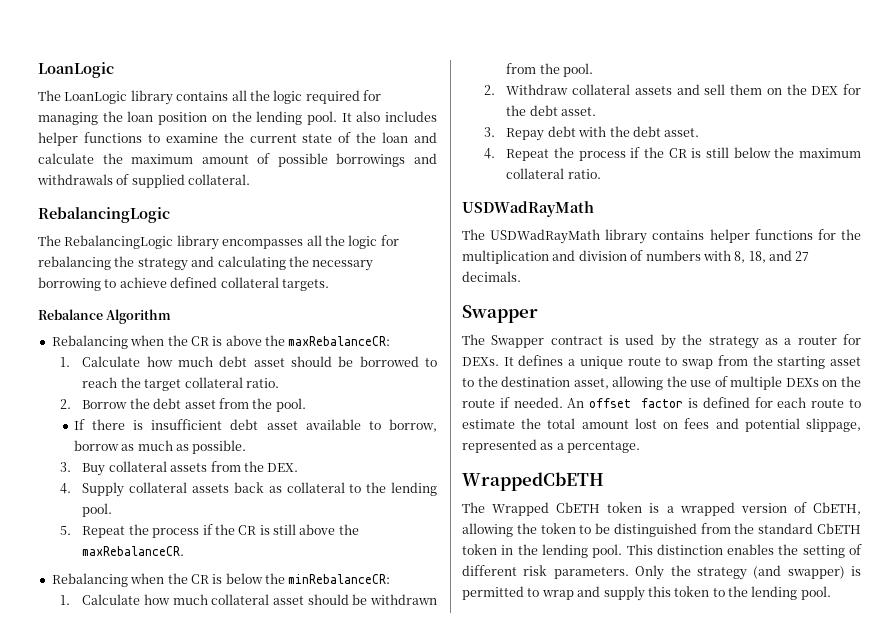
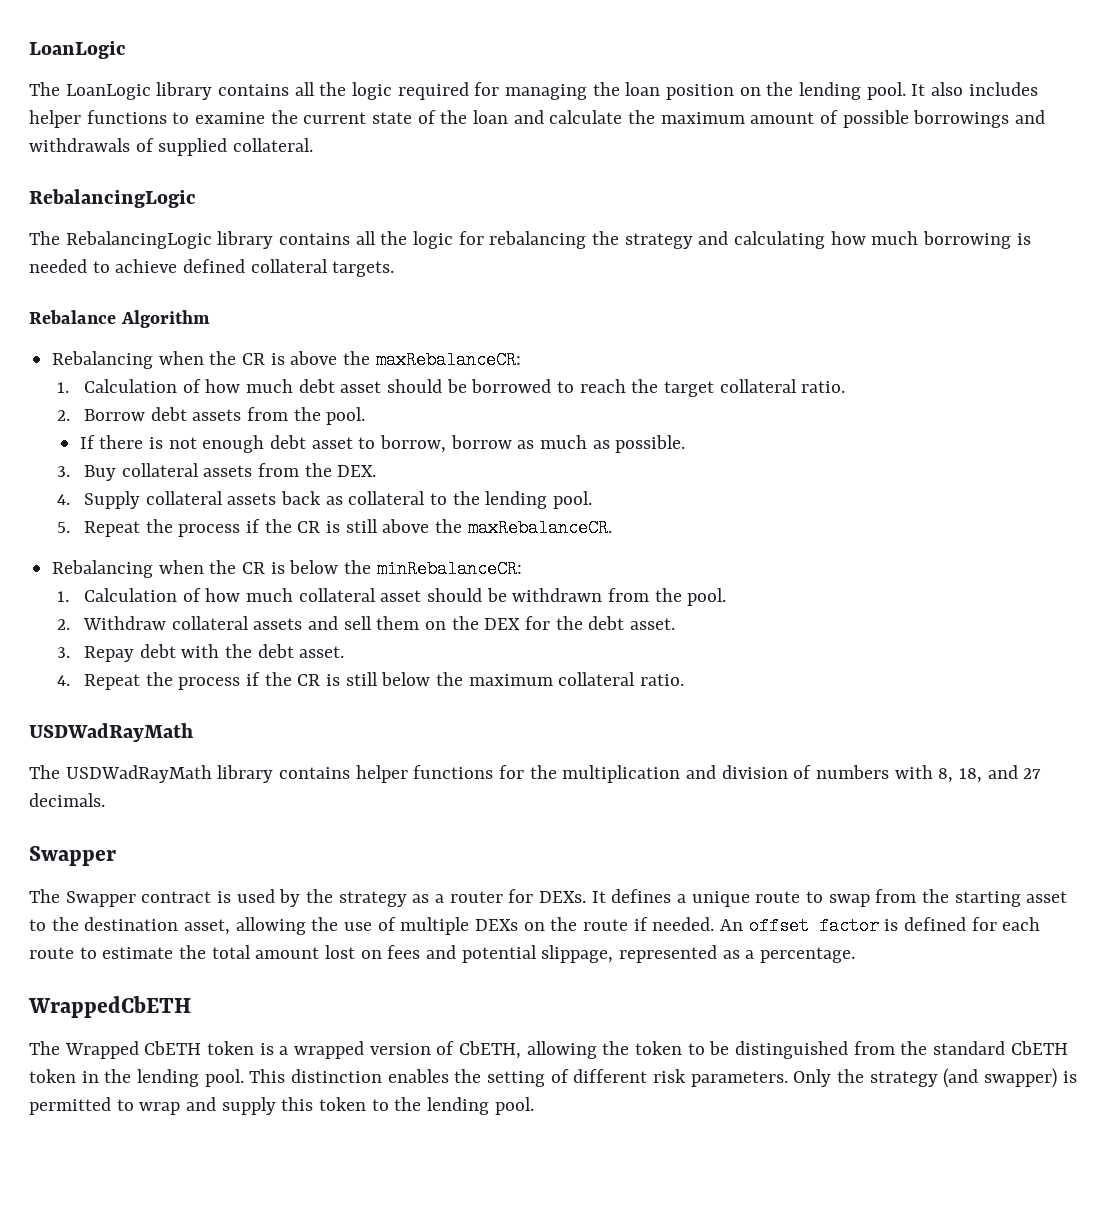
[222,239,304,249] encompasses -> [279,233,351,245] contains
[288,256,374,271] [38,277,101,291] the necessary borrowing -> [830,231,1031,249] [29,259,87,273] how much borrowing is needed
[82,356,141,367] Calculate -> [84,379,201,393] Calculation of
[129,398,216,409] the debt asset -> [150,407,242,421] debt assets
[151,419,361,430] insufficient debt asset available -> [168,435,353,453] not enough debt asset
[82,594,141,605] Calculate -> [84,588,201,602] Calculation of

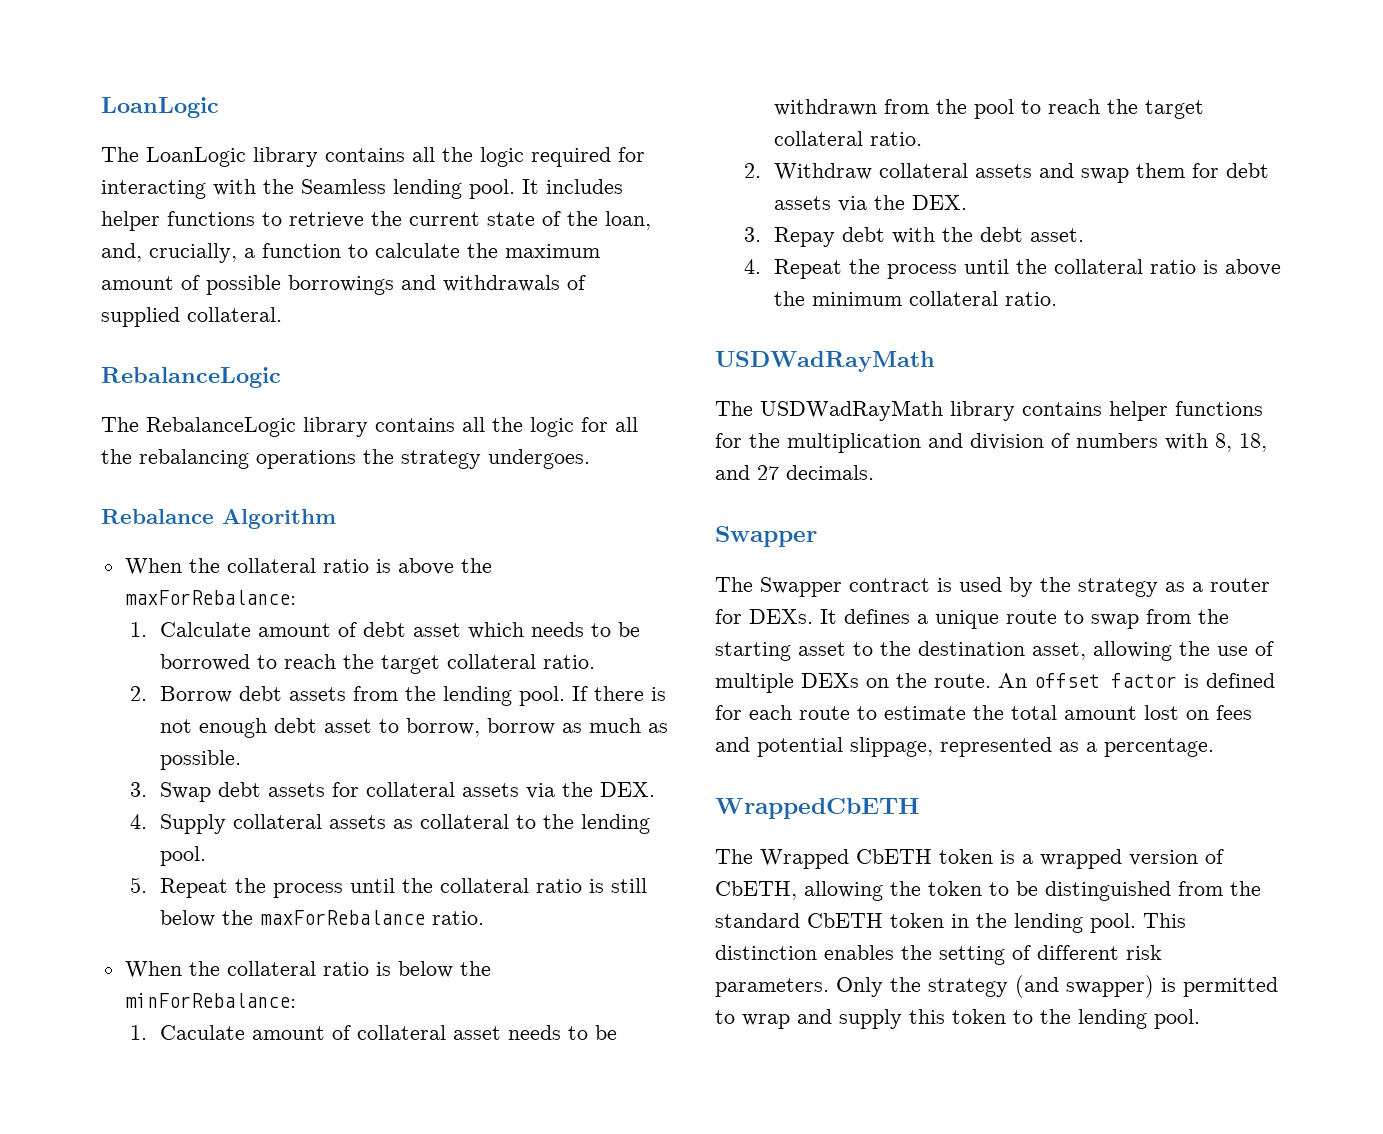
[505,82,794,100] managing the loan position on the -> [101,179,386,199] interacting with the Seamless
[931,82,964,96] also -> (539, 186) none
[195,112,266,124] examine -> [289,212,364,228] retrieve
[473,110,544,124] loan and -> [605,211,651,230] [101,243,368,263] loan, and, crucially, a function to
[29,189,196,208] [29,231,212,249] RebalancingLogic // The RebalancingLogic -> [101,367,281,388] [101,417,296,437] RebalanceLogic // The RebalanceLogic
[489,231,1031,249] [29,259,395,277] [29,310,210,328] [52,351,521,369] [56,379,443,393] rebalancing the strategy and calculating how much borrowing is needed to achieve defined collateral targets. // Rebalance Algorithm // Rebalancing when the CR is above the maxRebalanceCR: // 1. Calculation of how much debt asset should -> [615,417,638,432] [101,449,590,469] [101,509,336,529] [124,558,492,575] [124,590,296,605] [130,622,611,639] all the rebalancing operations the strategy undergoes. // Rebalance Algorithm // When the collateral ratio is above the maxForRebalance: // 1. Calculate amount of debt asset which needs to
[326,407,366,425] pool. // -> [442,686,565,706] lending pool.
[84,463,300,481] Buy collateral assets from -> [159,782,555,802] Swap debt assets for collateral assets via
[281,491,322,505] back -> (386, 822) none
[246,519,612,537] [52,560,266,578] if the CR is still above the maxRebalanceCR. // Rebalancing when the CR -> [349,878,647,893] [159,910,484,927] [124,961,369,978] until the collateral ratio is still below the maxForRebalance ratio. // When the collateral ratio
[376,560,522,578] [56,588,727,606] minRebalanceCR: // 1. Calculation of how much collateral asset should be withdrawn from the pool. -> [124,993,296,1008] [130,1025,617,1040] [773,99,1204,119] [773,131,922,146] minForRebalance: // 1. Caculate amount of collateral asset needs to be withdrawn from the pool to reach the target collateral ratio.
[343,616,676,630] sell them on the DEX for the debt asset. -> [1080,163,1269,183] [773,195,967,212] swap them for debt assets via the DEX.
[246,672,553,686] if the CR is still below the maximum -> [963,259,1281,276] [773,291,902,306] until the collateral ratio is above the minimum
[583,917,715,931] route if needed. -> [934,674,991,688] route.

